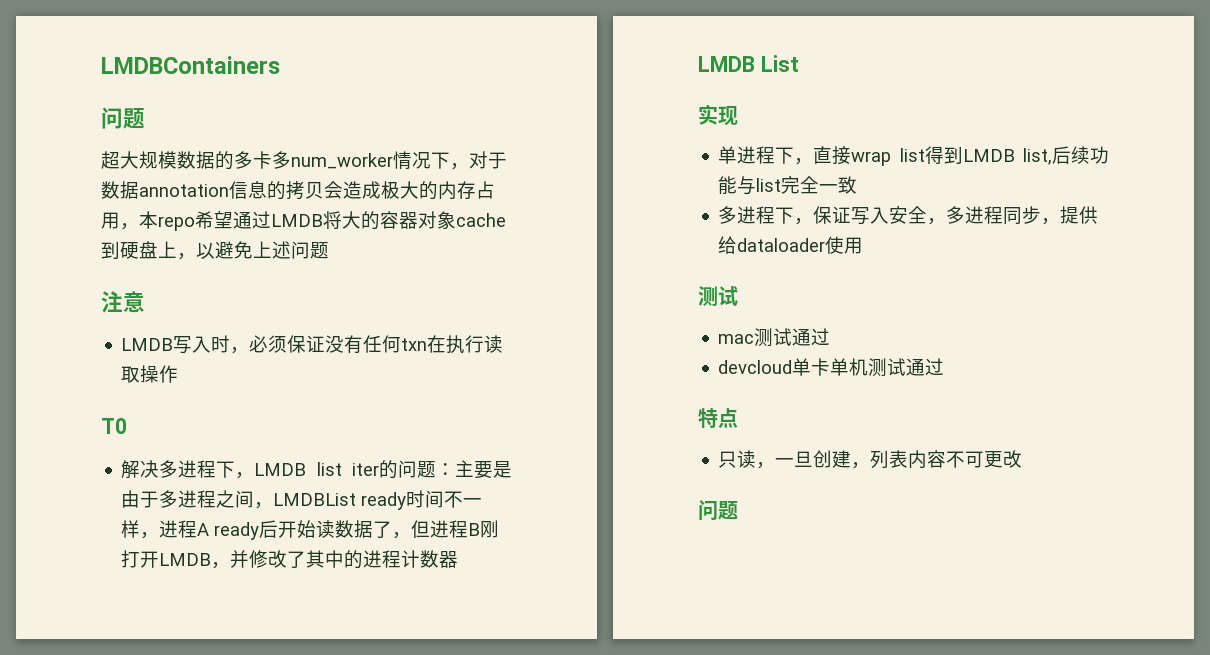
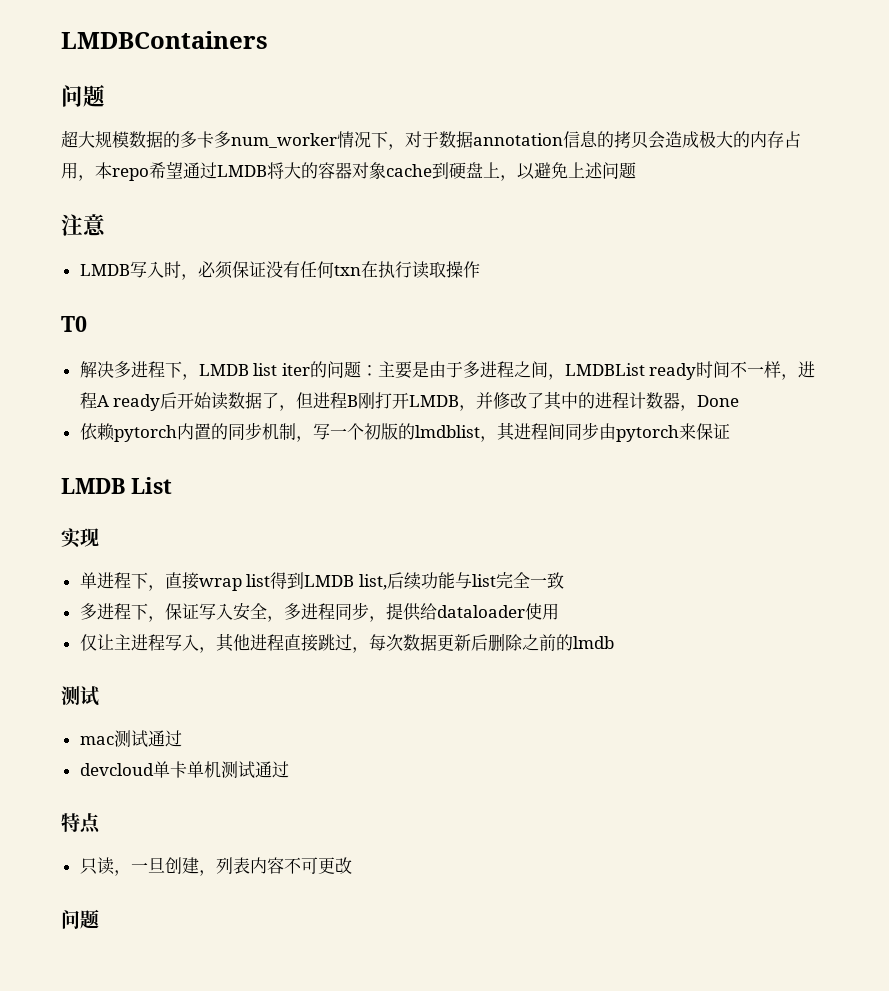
(459, 559) none -> [680,395,740,411] [79,422,730,442] ，Done // 依赖pytorch内置的同步机制，写一个初版的lmdblist，其进程间同步由pytorch来保证
(864, 245) none -> [79,633,614,653] // 仅让主进程写入，其他进程直接跳过，每次数据更新后删除之前的lmdb

